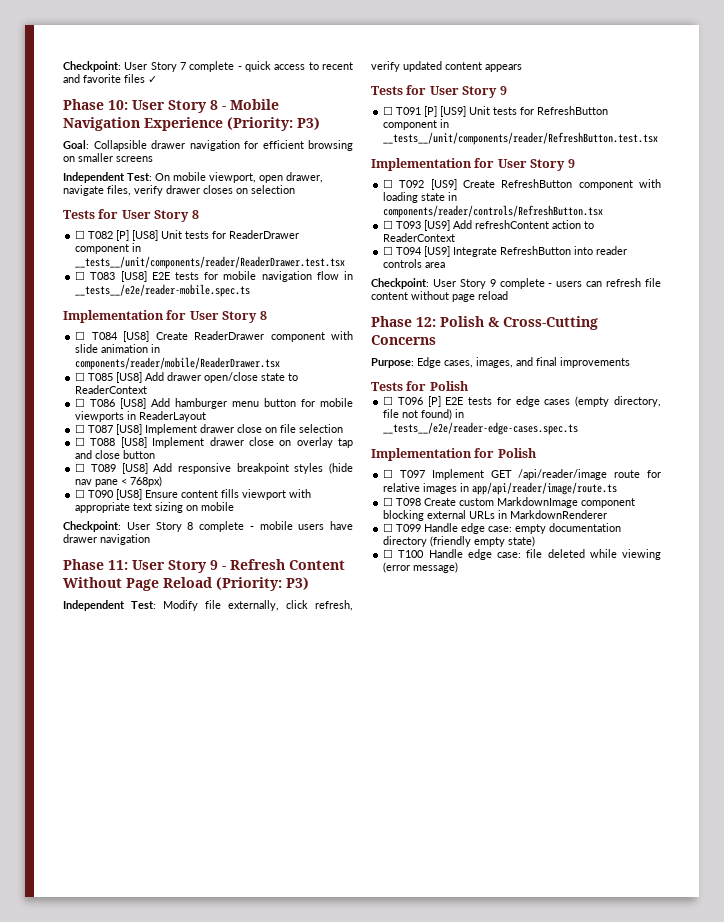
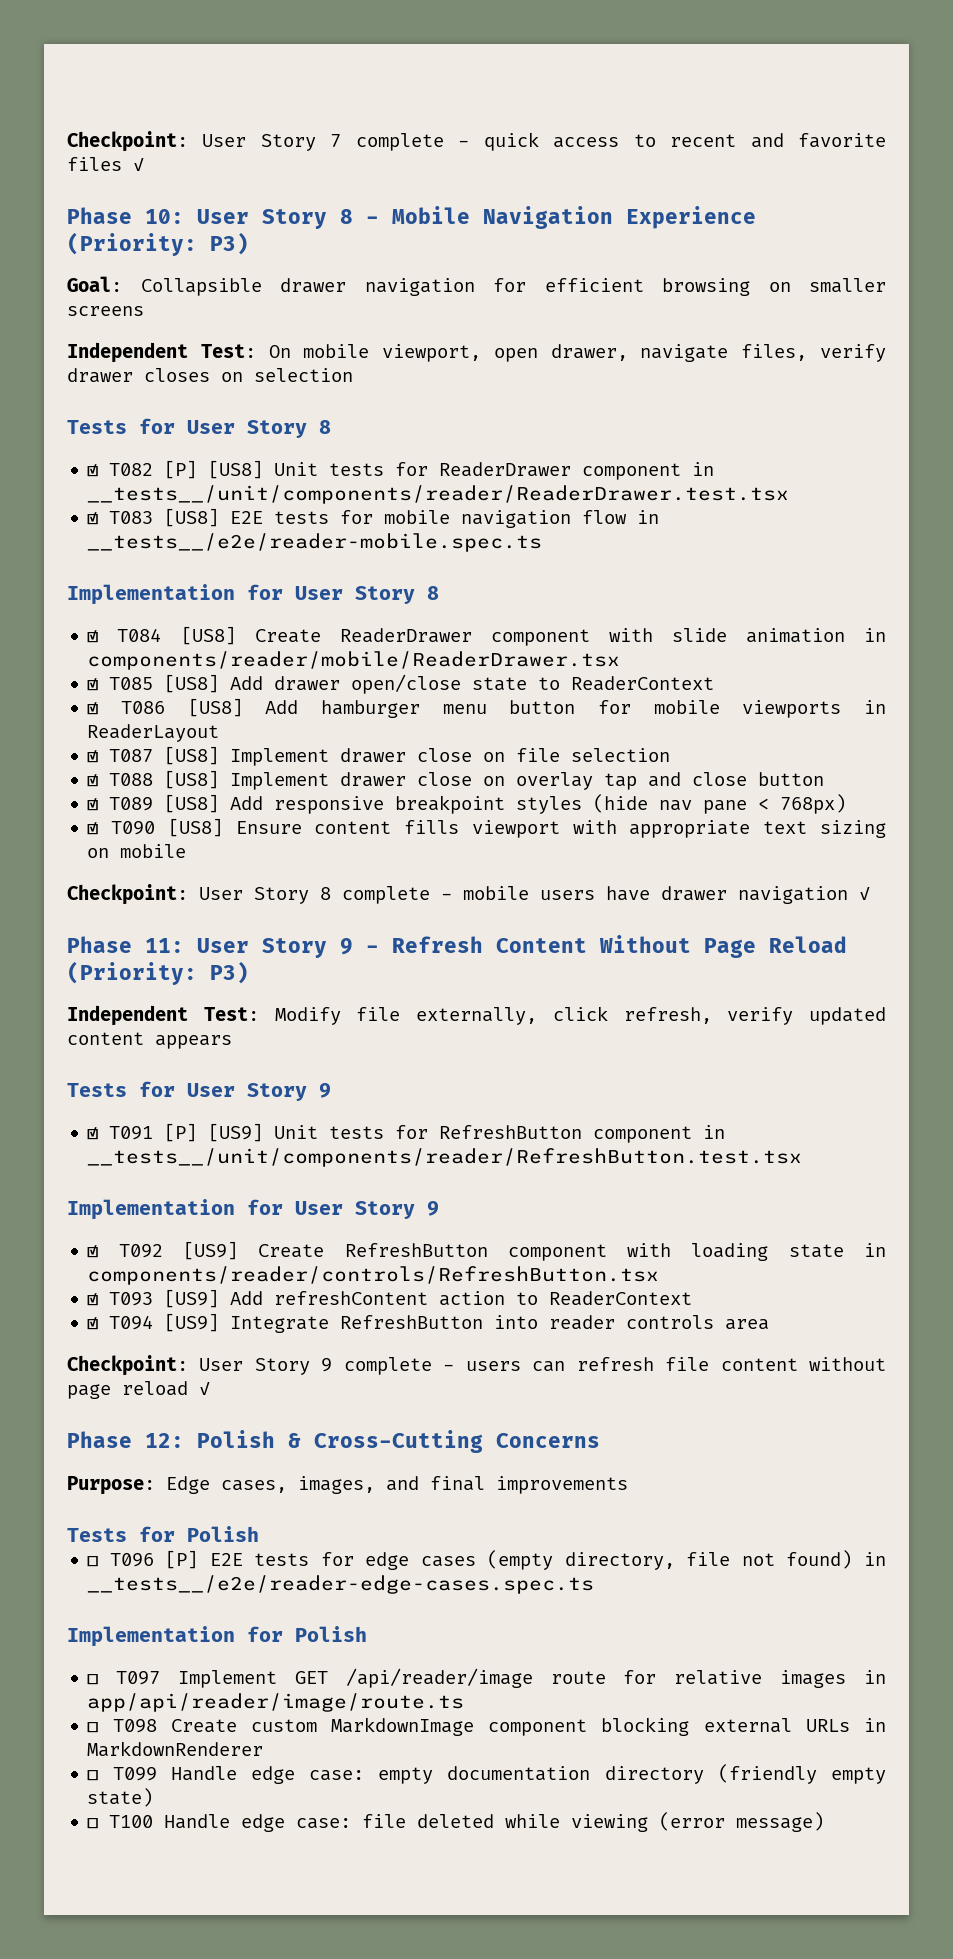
[75,230,86,239] ☐ -> [87,464,99,477] ☑
[75,271,86,280] ☐ -> [87,512,99,525] ☑
[75,331,86,340] ☐ -> [87,630,99,643] ☑
[75,372,86,381] ☐ -> [87,678,99,691] ☑
[75,398,86,407] ☐ -> [87,702,99,715] ☑
[75,424,86,433] ☐ -> [87,750,99,763] ☑
[75,437,86,446] ☐ -> [87,774,99,787] ☑
[75,463,86,472] ☐ -> [87,798,99,811] ☑
[75,489,86,498] ☐ -> [87,822,99,835] ☑
(150, 539) none -> [859,887,870,900] ✓
[383,106,394,115] ☐ -> [87,1127,99,1140] ☑
[383,179,394,188] ☐ -> [87,1245,99,1258] ☑
[383,220,394,229] ☐ -> [87,1293,99,1306] ☑
[383,246,394,255] ☐ -> [87,1317,99,1330] ☑
(508, 295) none -> [199,1382,210,1395] ✓

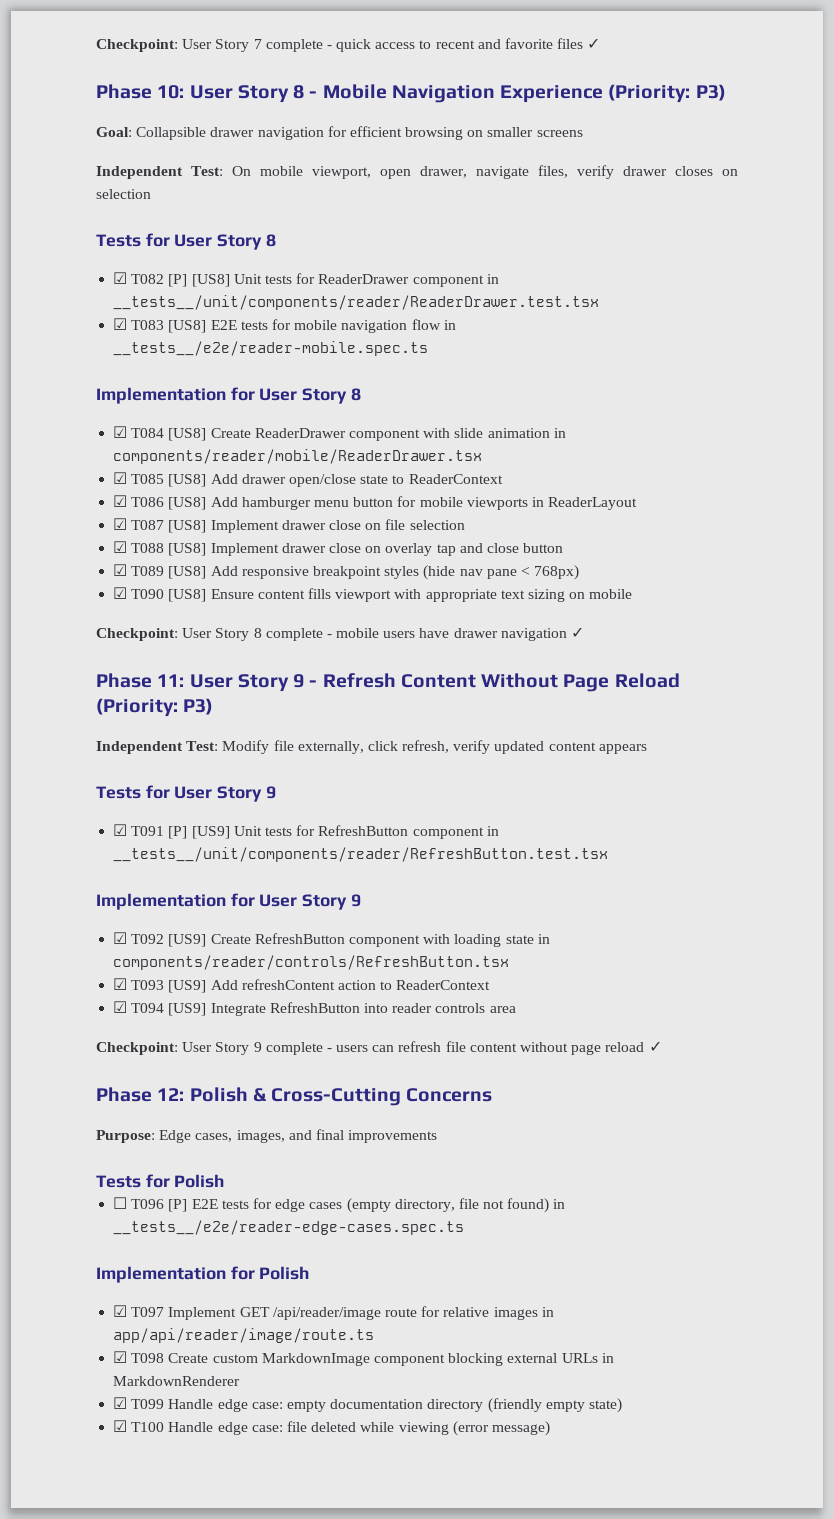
[87,1674,99,1685] ☐ -> [113,1305,128,1317] ☑
[87,1722,99,1733] ☐ -> [113,1351,128,1363] ☑
[87,1770,99,1781] ☐ -> [113,1397,128,1409] ☑
[87,1818,99,1829] ☐ -> [113,1420,128,1432] ☑

